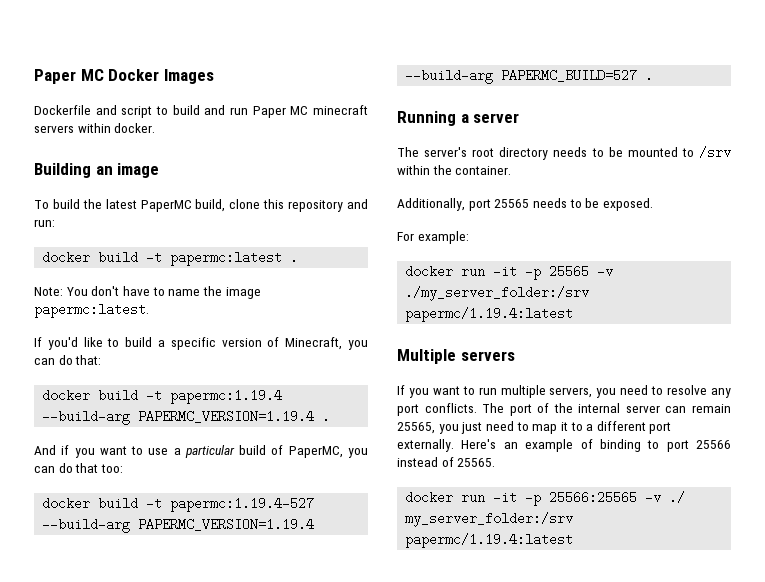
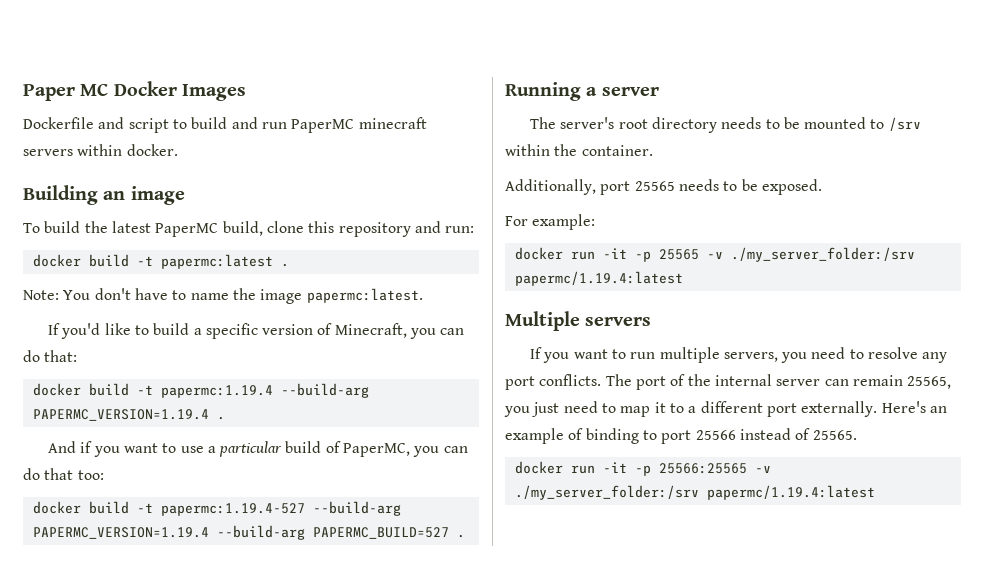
[252,106,309,118] Paper MC -> [291,119,355,133] PaperMC
[669,491,686,504] [405,512,574,527] ./ my_server_folder:/srv -> [514,485,699,500] ./my_server_folder:/srv

